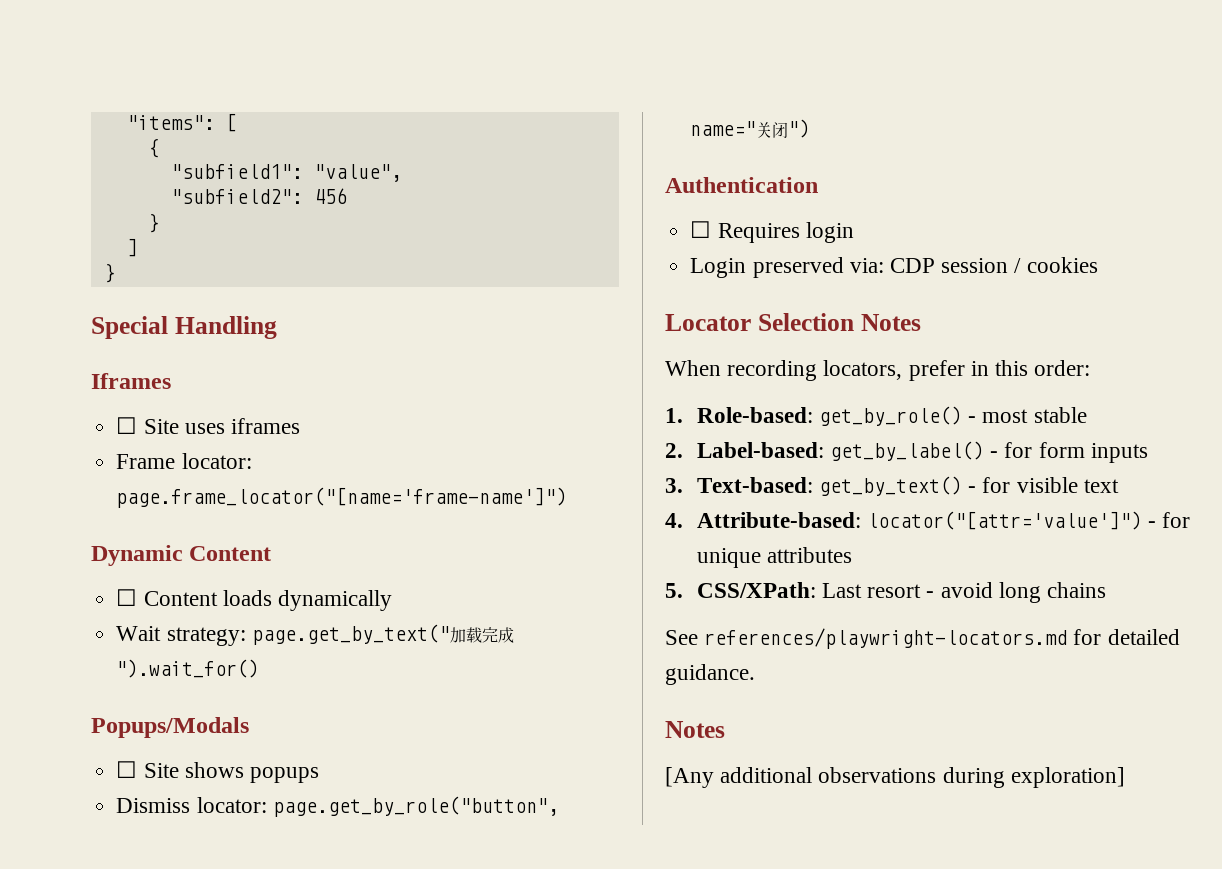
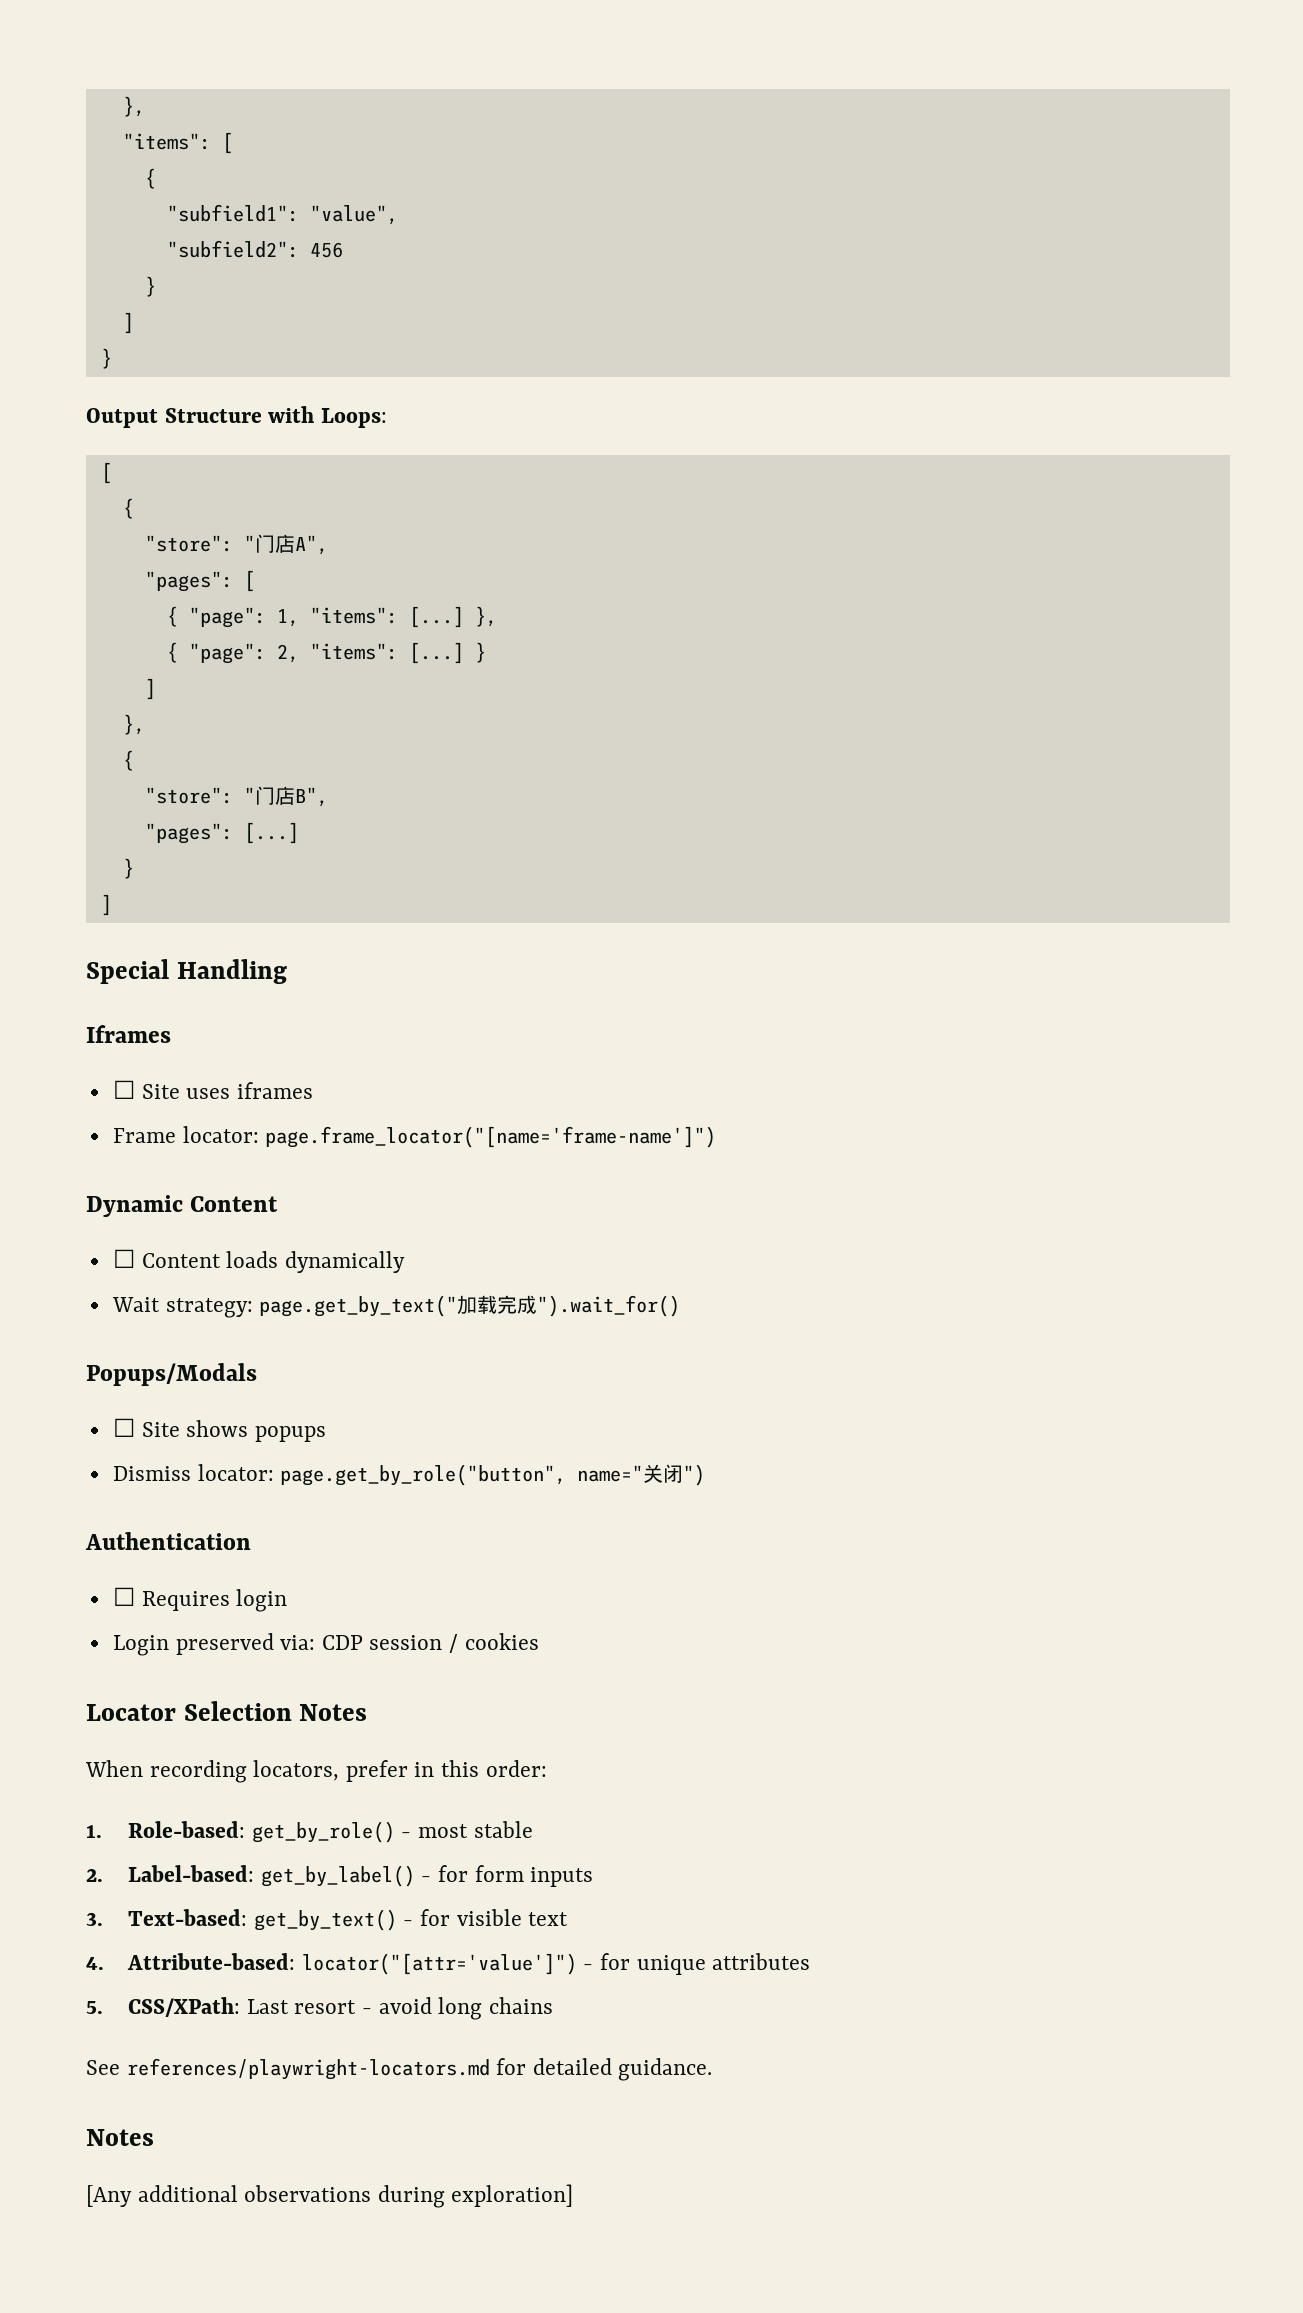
(126, 122) none -> [122,96,145,117] }, //
(116, 273) none -> [86,406,387,428] [100,462,112,484] [122,498,134,519] [144,534,328,555] [144,570,255,592] [166,606,497,628] [166,642,486,664] [144,678,156,700] [122,714,145,735] [122,750,134,771] [144,786,328,807] [144,822,299,844] [122,858,134,879] [100,894,112,916] // Output Structure with Loops: // [ // { // "store": "门店A", // "pages": [ // { "page": 1, "items": [...] }, // { "page": 2, "items": [...] } // ] // }, // { // "store": "门店B", // "pages": [...] // } // ]

